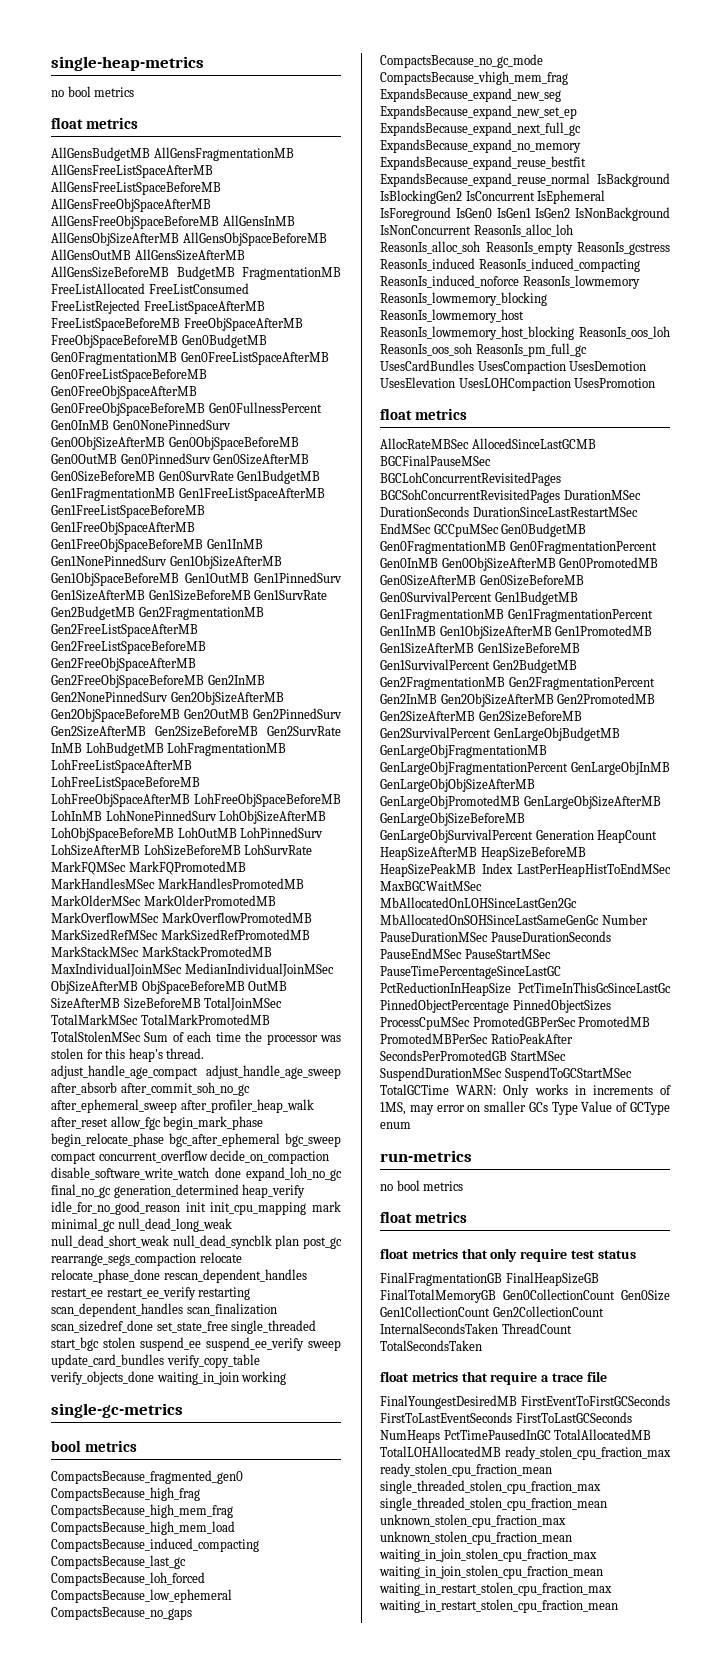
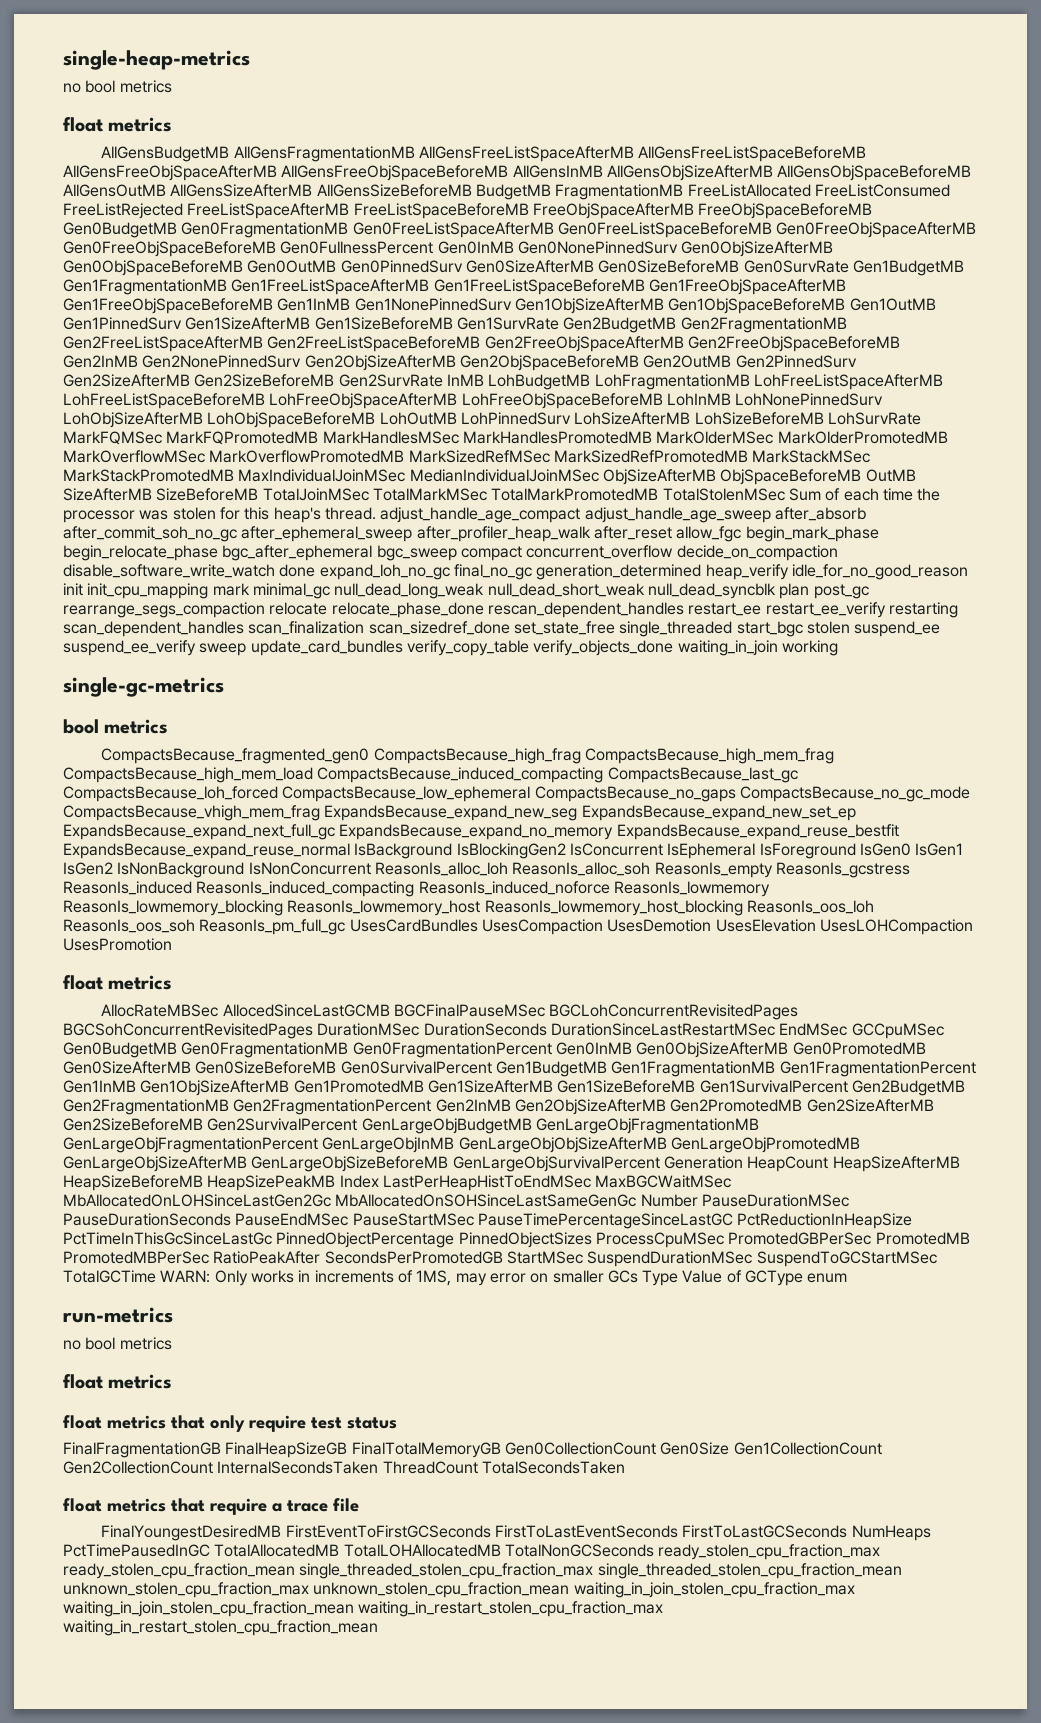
(501, 1451) none -> [504,1544,654,1557] TotalNonGCSeconds

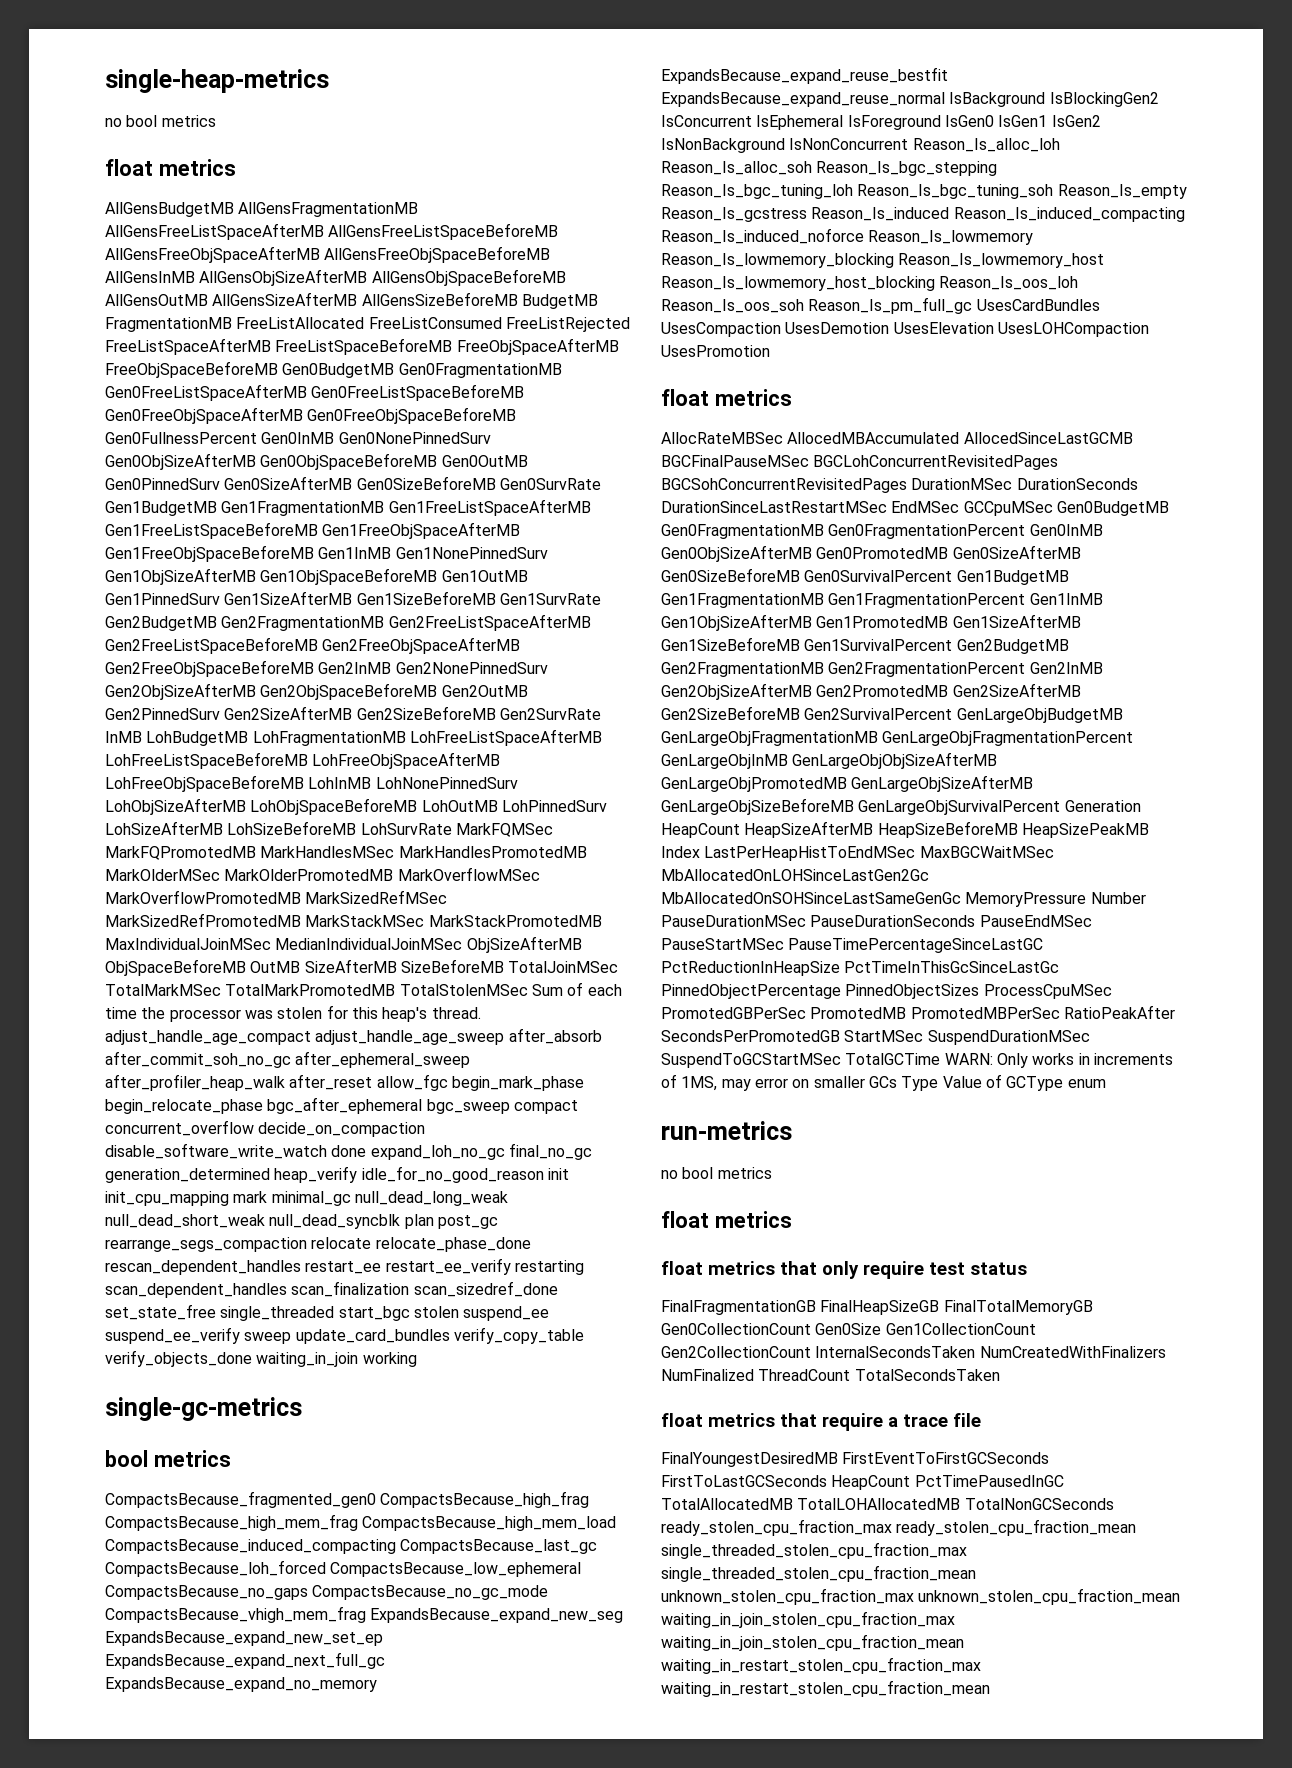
[374,862,910,878] [63,881,770,897] [63,900,874,916] [63,919,346,935] ReasonIs_alloc_loh ReasonIs_alloc_soh ReasonIs_empty ReasonIs_gcstress ReasonIs_induced ReasonIs_induced_compacting ReasonIs_induced_noforce ReasonIs_lowmemory ReasonIs_lowmemory_blocking ReasonIs_lowmemory_host ReasonIs_lowmemory_host_blocking ReasonIs_oos_loh ReasonIs_oos_soh ReasonIs_pm_full_gc -> [912,138,1060,152] [661,161,998,176] [661,184,1187,199] [661,207,1185,222] [661,228,1034,245] [661,253,1105,268] [661,276,1079,291] [661,297,973,314] Reason_Is_alloc_loh Reason_Is_alloc_soh Reason_Is_bgc_stepping Reason_Is_bgc_tuning_loh Reason_Is_bgc_tuning_soh Reason_Is_empty Reason_Is_gcstress Reason_Is_induced Reason_Is_induced_compacting Reason_Is_induced_noforce Reason_Is_lowmemory Reason_Is_lowmemory_blocking Reason_Is_lowmemory_host Reason_Is_lowmemory_host_blocking Reason_Is_oos_loh Reason_Is_oos_soh Reason_Is_pm_full_gc
(219, 1010) none -> [787,432,960,444] AllocedMBAccumulated
(637, 1200) none -> [965,892,1087,907] MemoryPressure
(379, 1467) none -> [979,1346,1166,1358] [661,1369,754,1381] NumCreatedWithFinalizers NumFinalized
[495,1525,931,1541] FirstToLastEventSeconds FirstToLastGCSeconds NumHeaps -> [661,1475,911,1490] FirstToLastGCSeconds HeapCount

